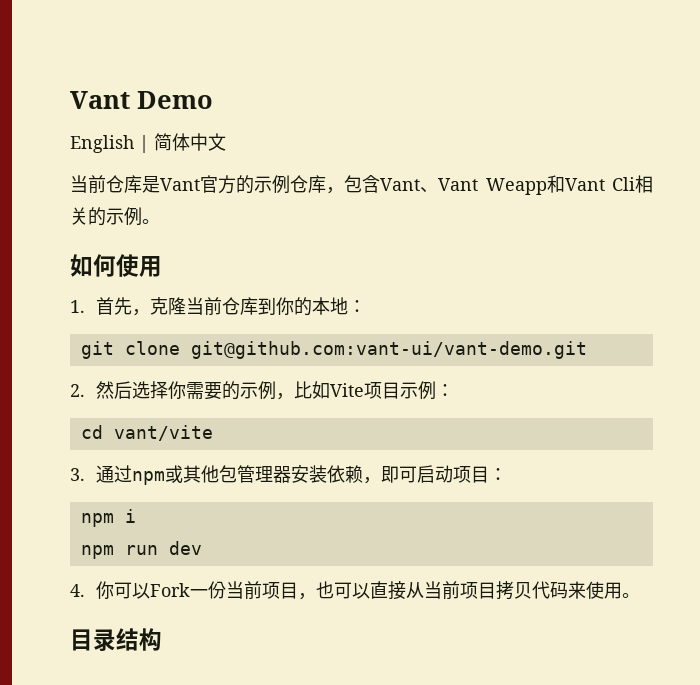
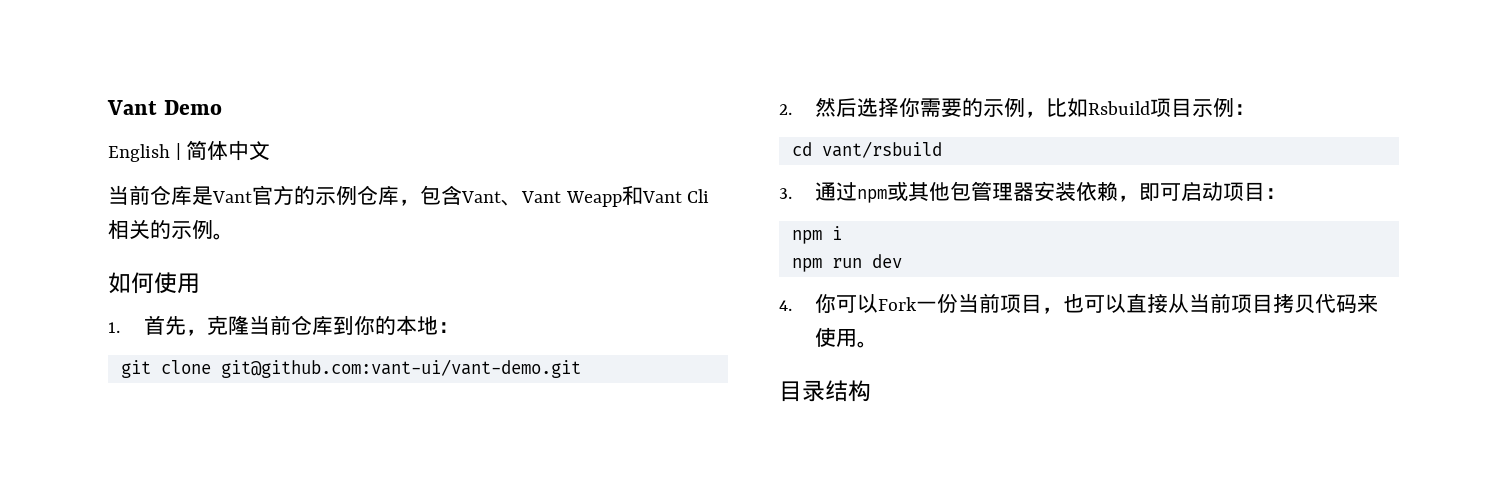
[329,383,364,397] Vite -> [1088,101,1151,115] Rsbuild
[113,425,213,441] vant/vite -> [821,141,942,158] vant/rsbuild

